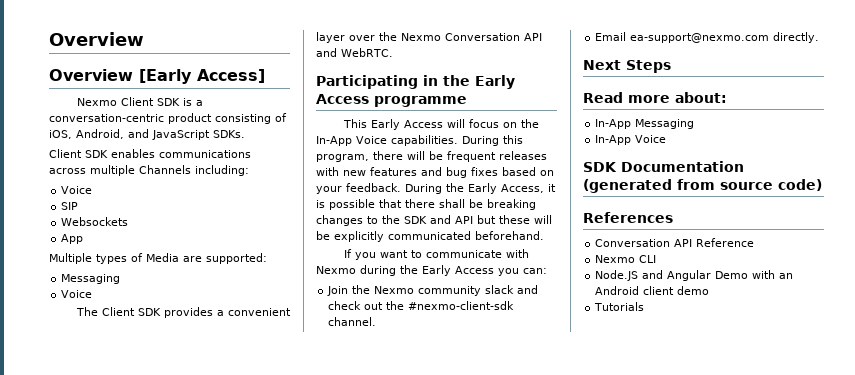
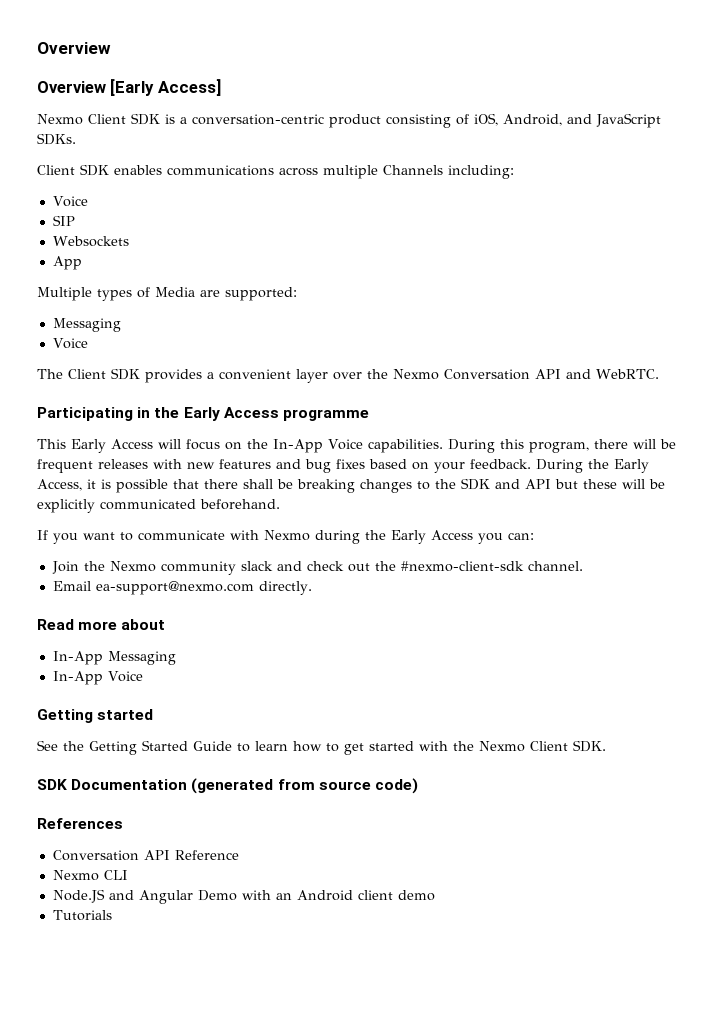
[583,60,671,73] // Next Steps -> (312, 588) none
[675,92,727,103] about: -> [121,619,166,630] about
(667, 139) none -> [37,709,154,723] [37,740,606,755] // Getting started // See the Getting Started Guide to learn how to get started with the Nexmo Client SDK.

